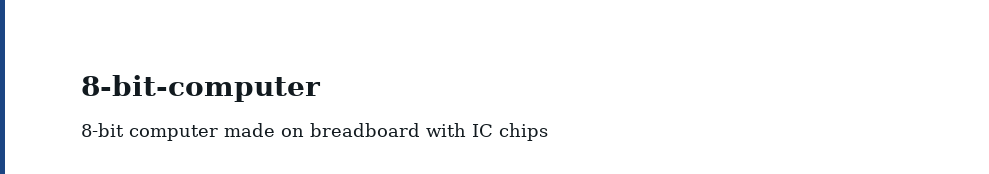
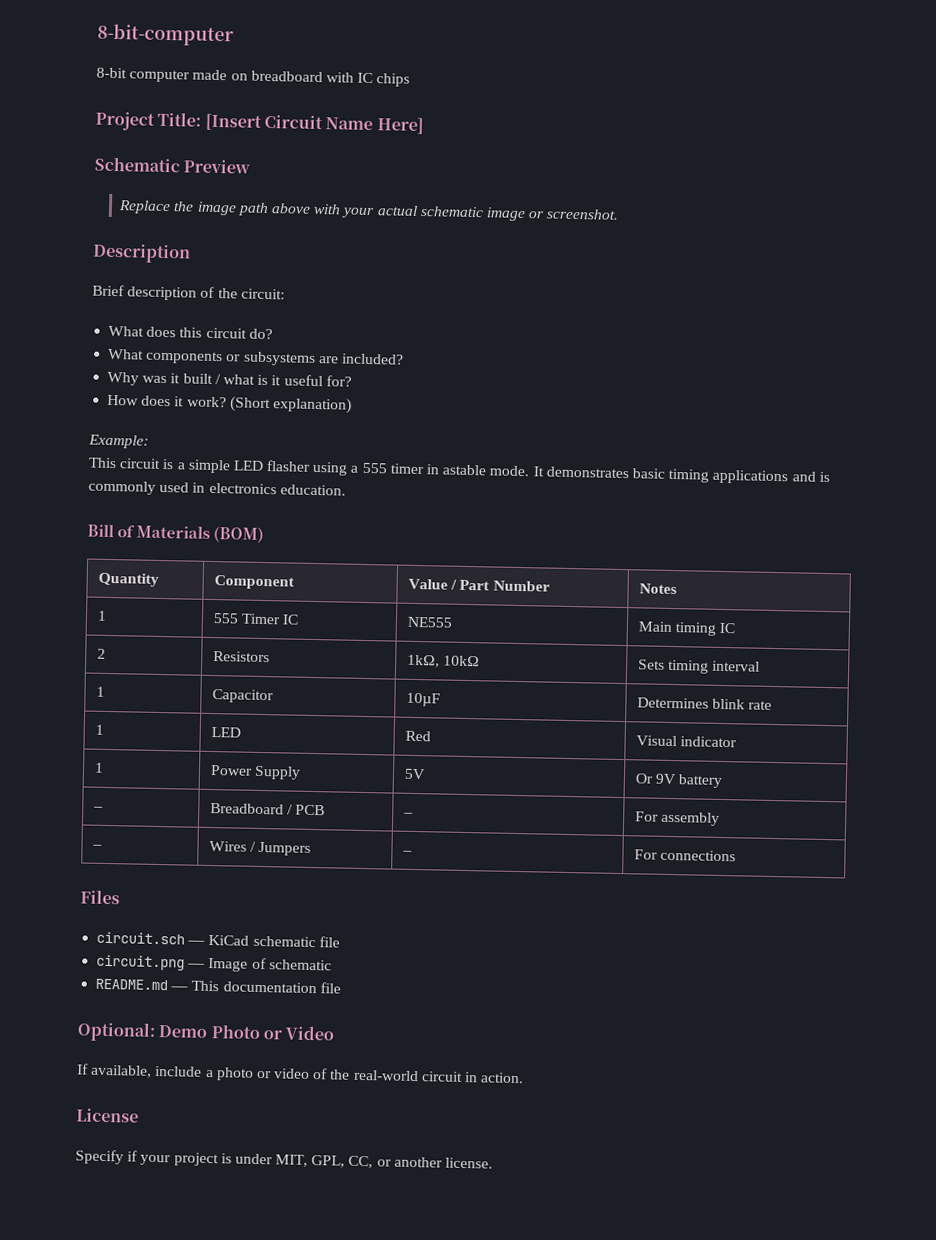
(548, 132) none -> [95,111,424,135] [94,156,251,174] [118,200,620,222] [92,243,191,264] [92,284,285,301] [108,325,273,340] [108,348,404,366] [107,371,352,387] [107,394,352,414] [88,434,149,449] [88,457,830,485] [88,480,346,496] [87,523,265,544] [97,572,159,587] [213,575,295,590] [407,578,550,592] [638,583,677,595] [96,610,107,621] [212,613,300,625] [406,616,453,628] [637,621,736,636] [96,648,106,659] [212,651,270,663] [406,654,481,668] [637,659,761,674] [95,686,105,697] [211,689,274,704] [405,692,441,707] [636,697,773,710] [94,724,104,735] [210,726,241,738] [404,730,431,742] [635,735,738,748] [93,762,104,773] [209,764,302,780] [403,768,426,780] [634,773,724,789] [92,806,103,811] [209,802,326,816] [402,812,413,817] [634,811,721,826] [91,844,102,849] [208,840,312,856] [401,850,412,855] [633,849,737,862] [80,889,120,905] [96,931,340,948] [96,954,332,972] [95,978,341,994] [77,1021,336,1042] [77,1063,525,1084] [76,1108,139,1123] [75,1149,494,1169] // Project Title: [Insert Circuit Name Here] // Schematic Preview // Replace the image path above with your actual schematic image or screenshot. // Description // Brief description of the circuit: // What does this circuit do? // What components or subsystems are included? // Why was it built / what is it useful for? // How does it work? (Short explanation) // Example: // This circuit is a simple LED flasher using a 555 timer in astable mode. It demonstrates basic timing applications and is commonly used in electronics education. // Bill of Materials (BOM) // Quantity | Component | Value / Part Number | Notes // 1 | 555 Timer IC | NE555 | Main timing IC // 2 | Resistors | 1kΩ, 10kΩ | Sets timing interval // 1 | Capacitor | 10µF | Determines blink rate // 1 | LED | Red | Visual indicator // 1 | Power Supply | 5V | Or 9V battery // – | Breadboard / PCB | – | For assembly // – | Wires / Jumpers | – | For connections // Files // circuit.sch — KiCad schematic file // circuit.png — Image of schematic // README.md — This documentation file // Optional: Demo Photo or Video // If available, include a photo or video of the real-world circuit in action. // License // Specify if your project is under MIT, GPL, CC, or another license.

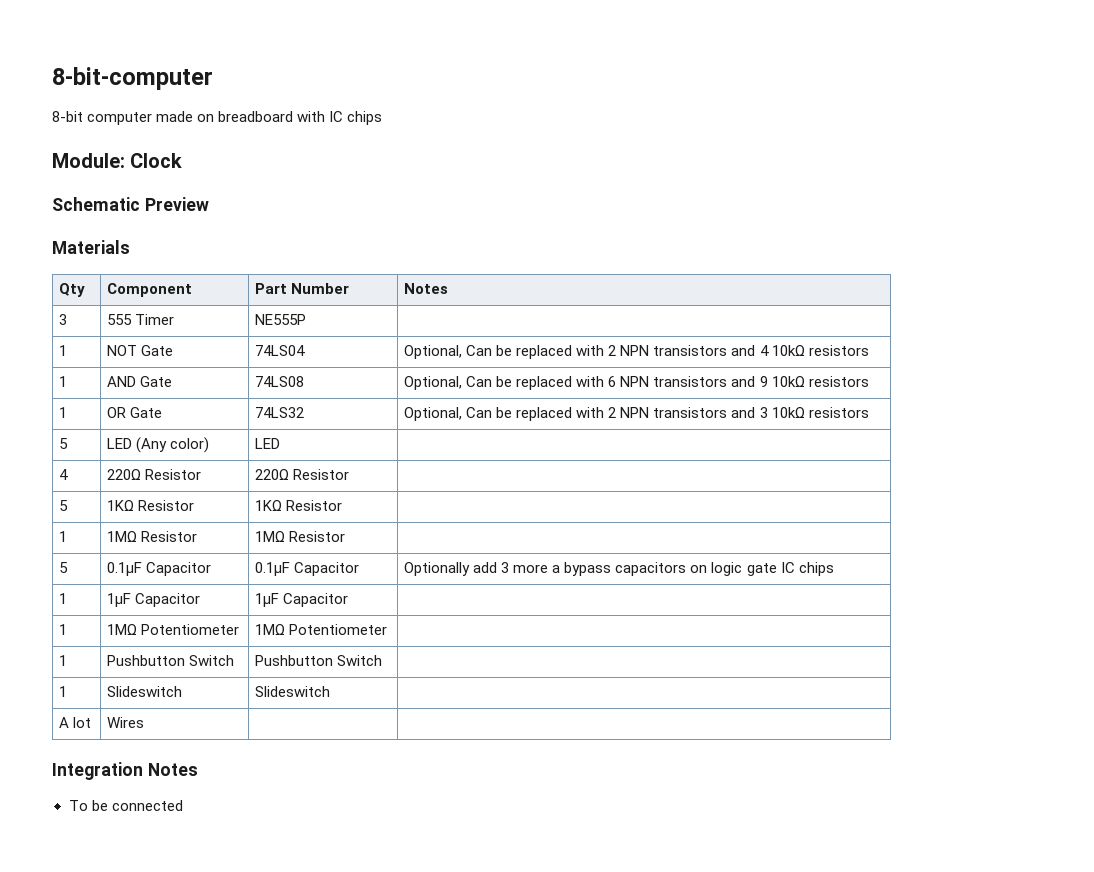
[95,111,424,135] [94,156,251,174] [118,200,620,222] [92,243,191,264] [92,284,285,301] [108,325,273,340] [108,348,404,366] [107,371,352,387] [107,394,352,414] [88,434,149,449] [88,457,830,485] [88,480,346,496] [87,523,136,538] Project Title: [Insert Circuit Name Here] // Schematic Preview // Replace the image path above with your actual schematic image or screenshot. // Description // Brief description of the circuit: // What does this circuit do? // What components or subsystems are included? // Why was it built / what is it useful for? // How does it work? (Short explanation) // Example: // This circuit is a simple LED flasher using a 555 timer in astable mode. It demonstrates basic timing applications and is commonly used in electronics education. // Bill of -> [52,153,183,168] [52,197,209,211] Module: Clock // Schematic Preview //
[213,526,265,544] [97,572,159,587] (BOM) // Quantity -> [59,283,86,297] // Qty
[407,578,458,590] Value / -> (193, 290) none
[96,610,107,621] 1 -> [59,314,68,325] 3
[282,614,300,625] [406,616,453,628] [637,621,736,636] [96,648,106,659] [212,651,270,663] [406,654,481,668] [637,659,761,674] [95,686,105,697] [211,689,274,704] [405,692,441,707] [636,697,773,710] [94,724,104,735] [210,726,241,738] [404,730,431,742] [635,735,738,748] [93,762,104,773] [209,764,302,780] [403,768,426,780] [634,773,724,789] [92,806,103,811] [209,802,326,816] [402,812,413,817] [634,811,721,826] [91,844,102,849] [208,840,312,856] [401,850,412,855] [633,849,737,862] [80,889,120,905] [96,931,340,948] [96,954,332,972] [95,978,341,994] [77,1021,336,1042] [77,1063,525,1084] [76,1108,139,1123] [75,1149,494,1169] IC | NE555 | Main timing IC // 2 | Resistors | 1kΩ, 10kΩ | Sets timing interval // 1 | Capacitor | 10µF | Determines blink rate // 1 | LED | Red | Visual indicator // 1 | Power Supply | 5V | Or 9V battery // – | Breadboard / PCB | – | For assembly // – | Wires / Jumpers | – | For connections // Files // circuit.sch — KiCad schematic file // circuit.png — Image of schematic // README.md — This documentation file // Optional: Demo Photo or Video // If available, include a photo or video of the real-world circuit in action. // License // Specify if your project is under MIT, GPL, CC, or another license. -> [255,314,307,325] [59,345,68,356] [107,345,174,356] [255,345,306,356] [404,345,869,359] [59,376,68,387] [107,376,173,387] [255,376,305,387] [404,376,869,390] [59,407,68,418] [107,407,163,418] [255,407,305,418] [404,407,869,421] [59,438,69,449] [107,437,210,453] [255,438,281,449] [59,469,69,480] [107,469,202,480] [255,469,350,480] [59,500,69,511] [107,500,195,511] [255,500,343,511] [59,531,68,542] [107,531,198,542] [255,531,346,542] [59,562,69,573] [107,562,212,576] [255,562,360,576] [404,562,834,576] [59,593,68,604] [107,593,201,607] [255,593,349,607] [59,624,68,635] [107,624,240,635] [255,624,388,635] [59,655,68,666] [107,655,235,666] [255,655,383,666] [59,686,68,697] [107,686,183,697] [255,686,331,697] [59,717,92,728] [107,717,145,728] [52,762,198,780] [68,800,183,811] | NE555P | // 1 | NOT Gate | 74LS04 | Optional, Can be replaced with 2 NPN transistors and 4 10kΩ resistors // 1 | AND Gate | 74LS08 | Optional, Can be replaced with 6 NPN transistors and 9 10kΩ resistors // 1 | OR Gate | 74LS32 | Optional, Can be replaced with 2 NPN transistors and 3 10kΩ resistors // 5 | LED (Any color) | LED | // 4 | 220Ω Resistor | 220Ω Resistor | // 5 | 1KΩ Resistor | 1KΩ Resistor | // 1 | 1MΩ Resistor | 1MΩ Resistor | // 5 | 0.1µF Capacitor | 0.1µF Capacitor | Optionally add 3 more a bypass capacitors on logic gate IC chips // 1 | 1µF Capacitor | 1µF Capacitor | // 1 | 1MΩ Potentiometer | 1MΩ Potentiometer | // 1 | Pushbutton Switch | Pushbutton Switch | // 1 | Slideswitch | Slideswitch | // A lot | Wires | | // Integration Notes // To be connected

